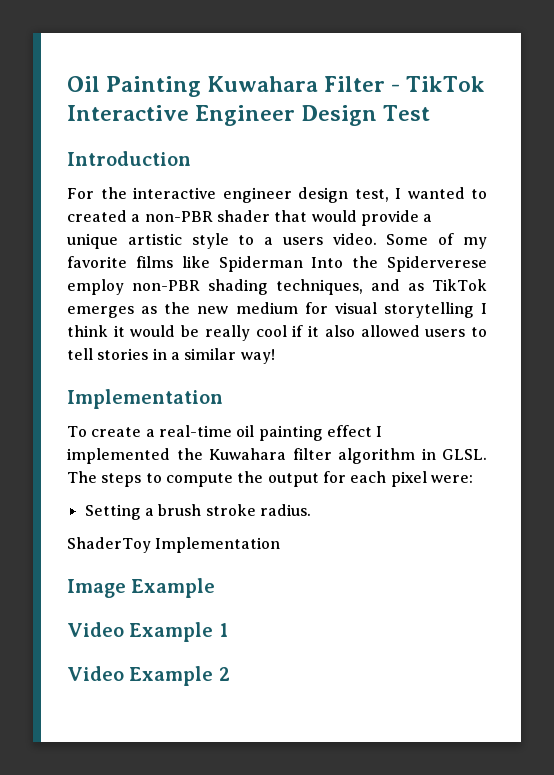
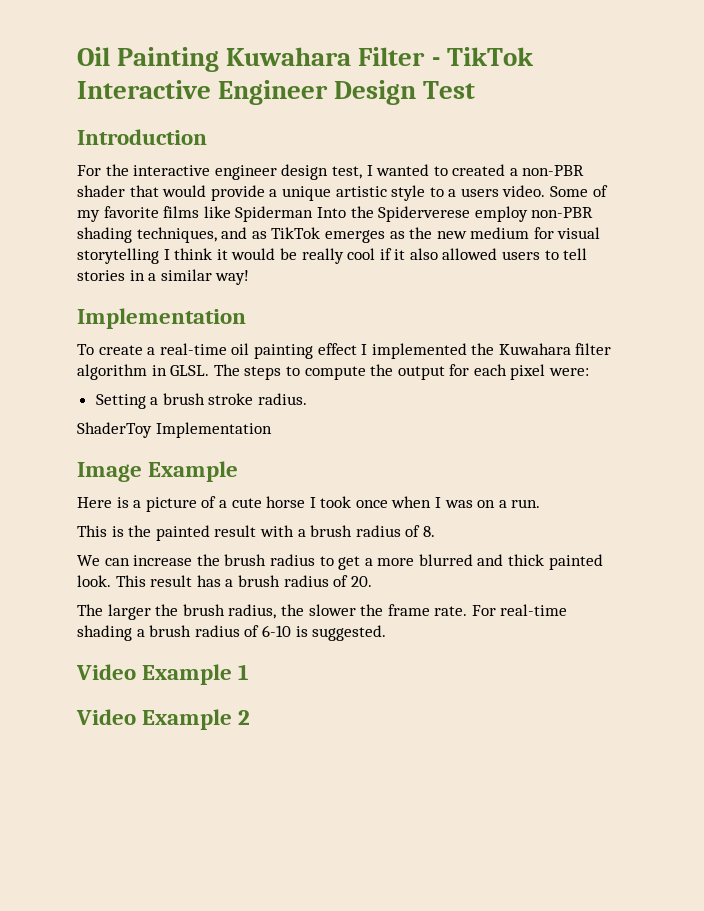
(216, 588) none -> [77,496,541,512] [77,525,435,541] [77,554,603,570] [77,575,372,587] [77,604,568,620] [77,625,387,641] // Here is a picture of a cute horse I took once when I was on a run. // This is the painted result with a brush radius of 8. // We can increase the brush radius to get a more blurred and thick painted look. This result has a brush radius of 20. // The larger the brush radius, the slower the frame rate. For real-time shading a brush radius of 6-10 is suggested.

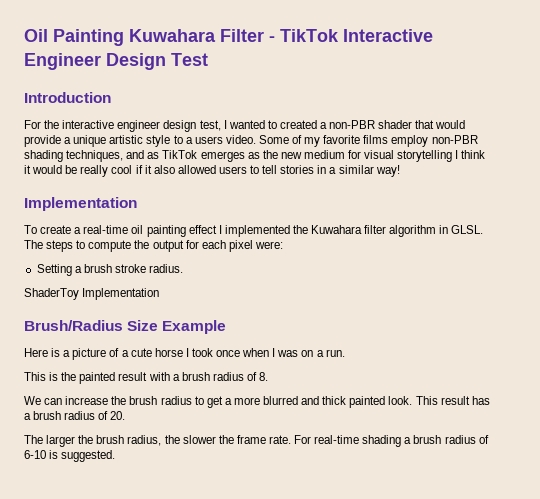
[203,206,471,222] like Spiderman Into the Spiderverese -> (389, 139) none
[77,462,142,482] Image -> [24,320,159,331] Brush/Radius Size
[76,664,250,685] [76,709,251,730] // Video Example 1 // Video Example 2 -> (116, 456) none

